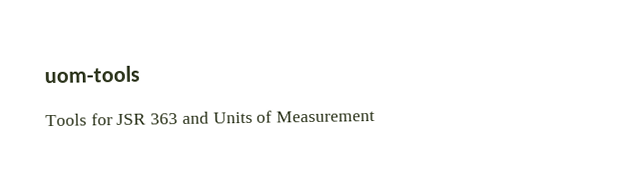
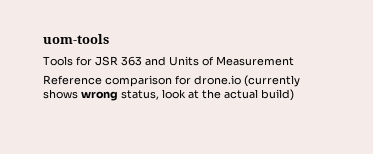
(376, 116) none -> [43,75,300,87] [43,89,294,101] // Reference comparison for drone.io (currently shows wrong status, look at the actual build)

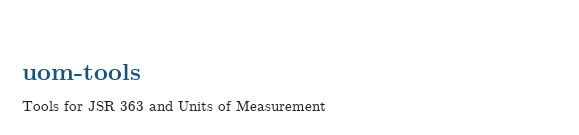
[43,75,300,87] [43,89,294,101] // Reference comparison for drone.io (currently shows wrong status, look at the actual build) -> (326, 105) none

